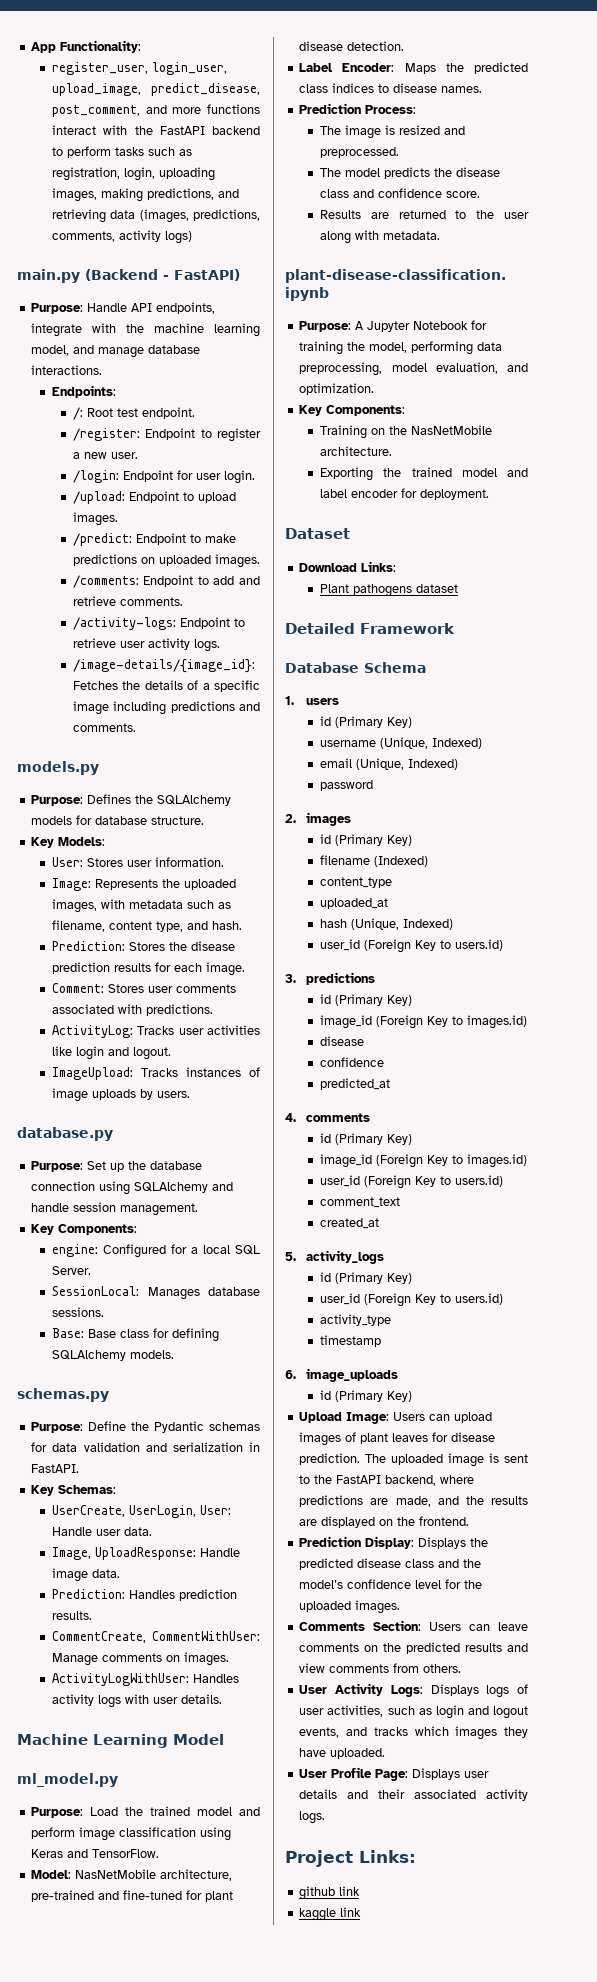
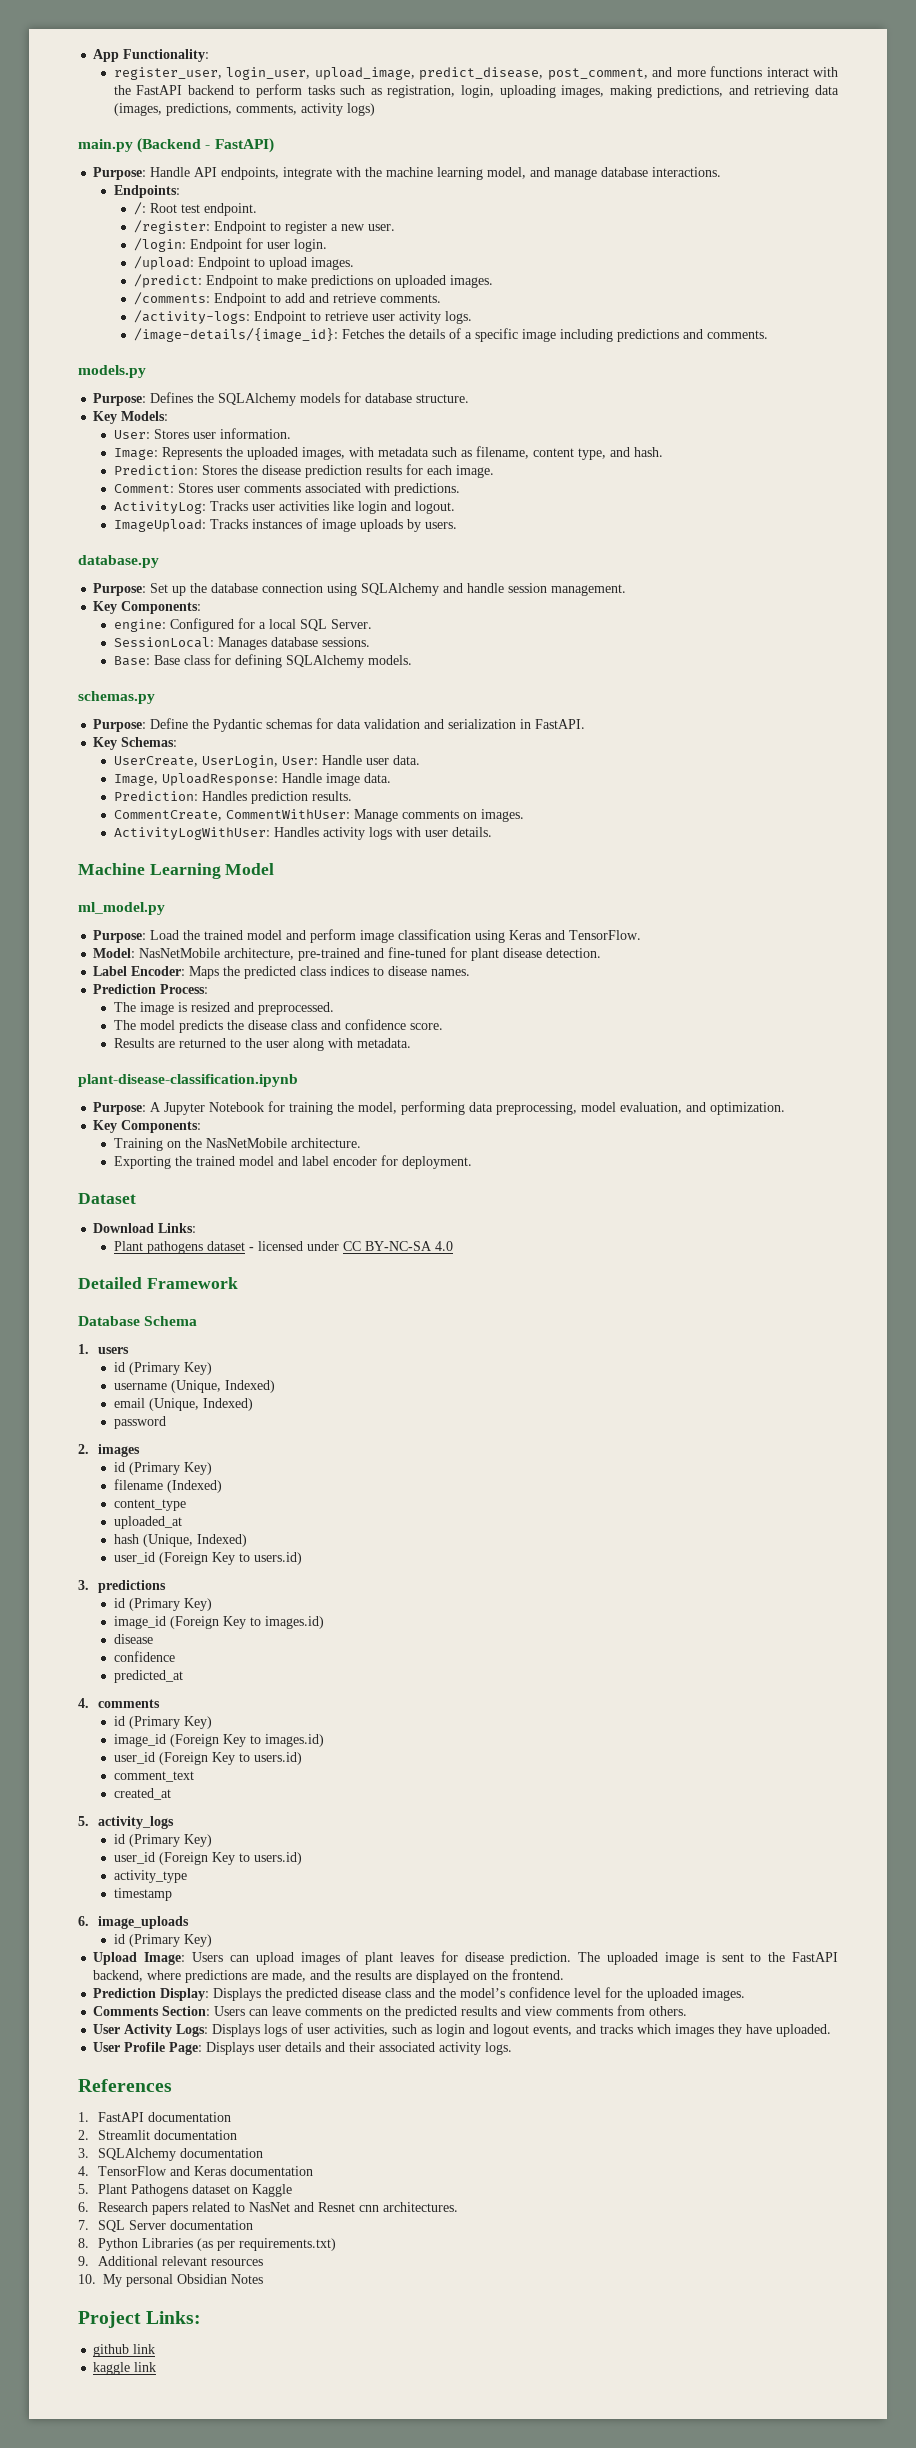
(459, 588) none -> [248,1241,453,1251] - licensed under CC BY-NC-SA 4.0
(326, 1817) none -> [78,2079,172,2092] [78,2112,232,2122] [78,2130,238,2140] [78,2148,264,2161] [78,2166,314,2176] [78,2184,293,2197] [78,2202,459,2215] [78,2220,254,2232] [78,2238,337,2251] [78,2256,264,2266] [78,2274,263,2287] // References // 1. FastAPI documentation // 2. Streamlit documentation // 3. SQLAlchemy documentation // 4. TensorFlow and Keras documentation // 5. Plant Pathogens dataset on Kaggle // 6. Research papers related to NasNet and Resnet cnn architectures. // 7. SQL Server documentation // 8. Python Libraries (as per requirements.txt) // 9. Additional relevant resources // 10. My personal Obsidian Notes

